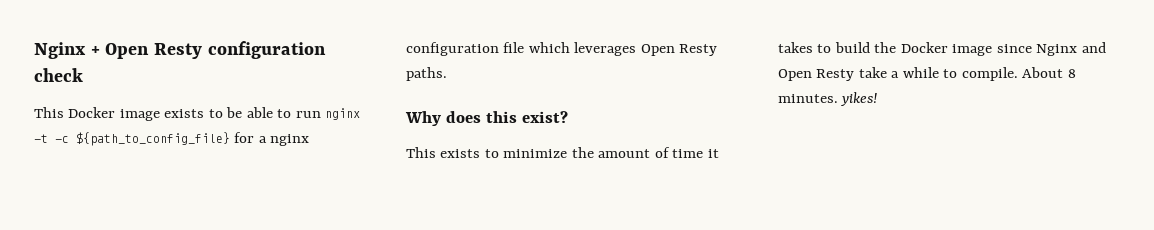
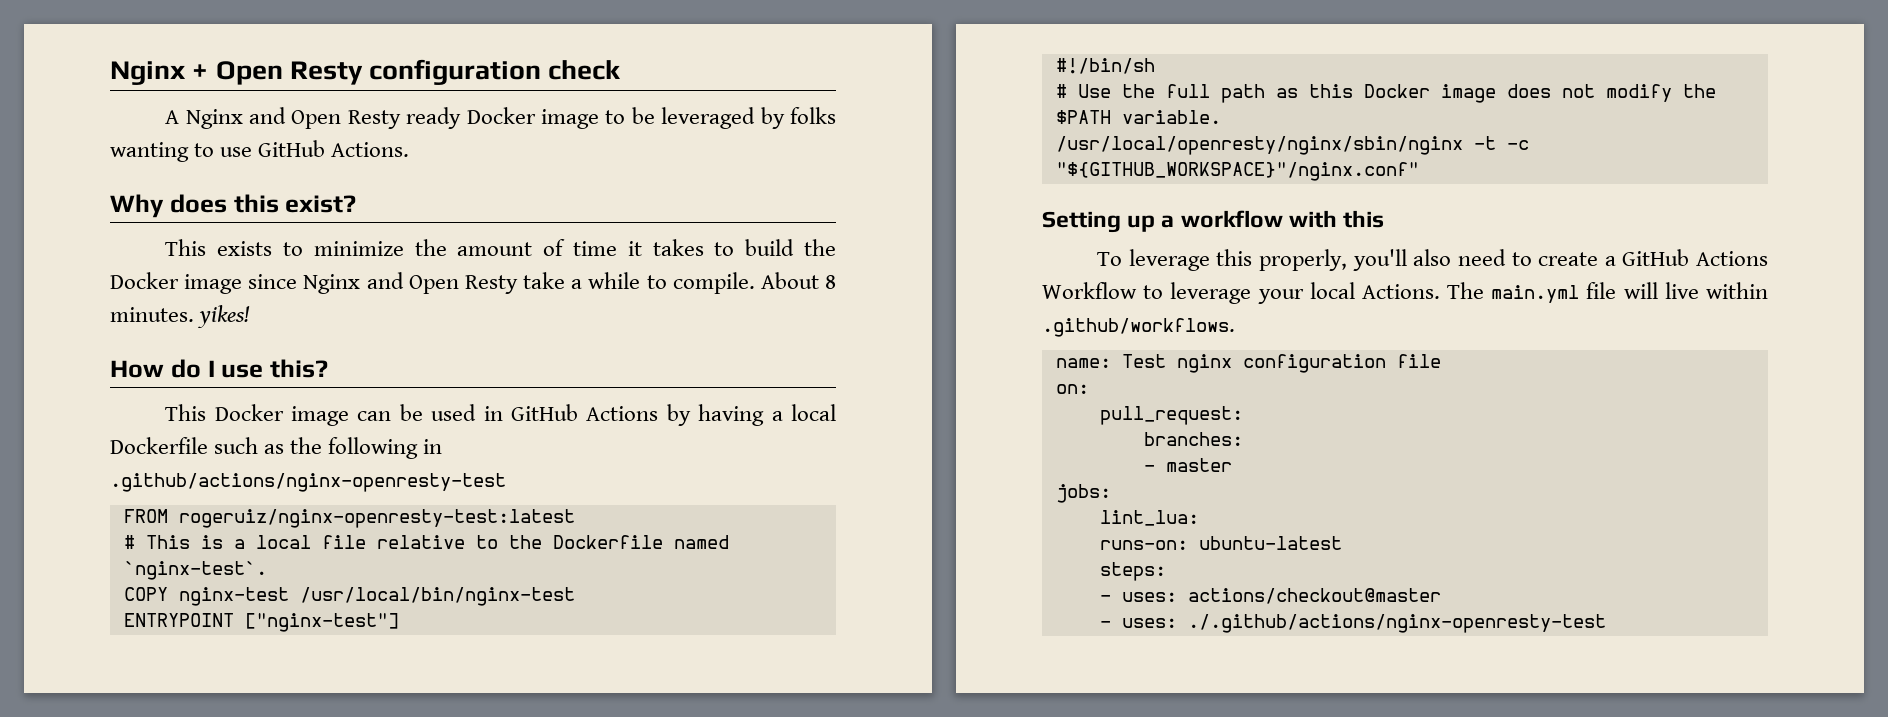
[34,107,205,121] This Docker image exists -> [165,107,600,129] A Nginx and Open Resty ready Docker image
[246,107,361,120] [34,132,310,146] [406,42,718,56] [406,67,447,81] able to run nginx -t -c ${path_to_config_file} for a nginx configuration file which leverages Open Resty paths. -> [661,107,836,129] [110,140,410,162] leveraged by folks wanting to use GitHub Actions.
(878, 99) none -> [110,359,328,378] [165,404,836,426] [110,437,443,459] [110,473,506,492] [123,509,575,528] [123,535,729,549] [123,561,267,580] [123,587,575,606] [123,613,399,632] [1055,58,1155,74] [1055,84,1716,103] [1055,110,1221,124] [1055,136,1529,155] [1055,162,1419,181] [1042,210,1385,233] [1097,249,1769,271] [1042,282,1768,304] [1042,318,1235,337] [1055,354,1441,373] [1055,384,1089,394] [1099,406,1243,425] [1143,432,1243,446] [1143,458,1232,472] [1055,484,1111,503] [1099,510,1199,526] [1099,536,1342,550] [1099,562,1166,581] [1099,588,1441,604] [1099,614,1606,633] // How do I use this? // This Docker image can be used in GitHub Actions by having a local Dockerfile such as the following in .github/actions/nginx-openresty-test // FROM rogeruiz/nginx-openresty-test:latest // # This is a local file relative to the Dockerfile named `nginx-test`. // COPY nginx-test /usr/local/bin/nginx-test // ENTRYPOINT ["nginx-test"] // #!/bin/sh // # Use the full path as this Docker image does not modify the $PATH variable. // /usr/local/openresty/nginx/sbin/nginx -t -c "${GITHUB_WORKSPACE}"/nginx.conf" // Setting up a workflow with this // To leverage this properly, you'll also need to create a GitHub Actions Workflow to leverage your local Actions. The main.yml file will live within .github/workflows. // name: Test nginx configuration file // on: // pull_request: // branches: // - master // jobs: // lint_lua: // runs-on: ubuntu-latest // steps: // - uses: actions/checkout@master // - uses: ./.github/actions/nginx-openresty-test

